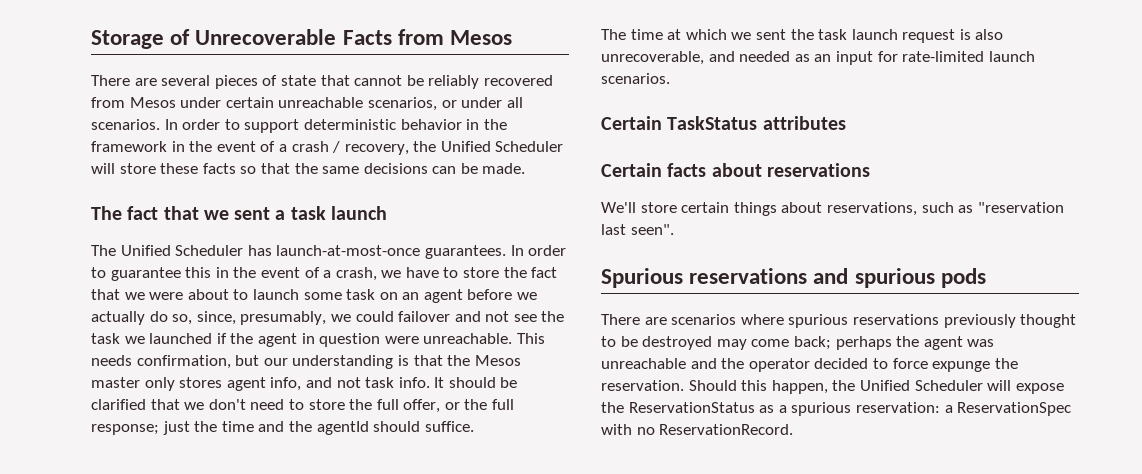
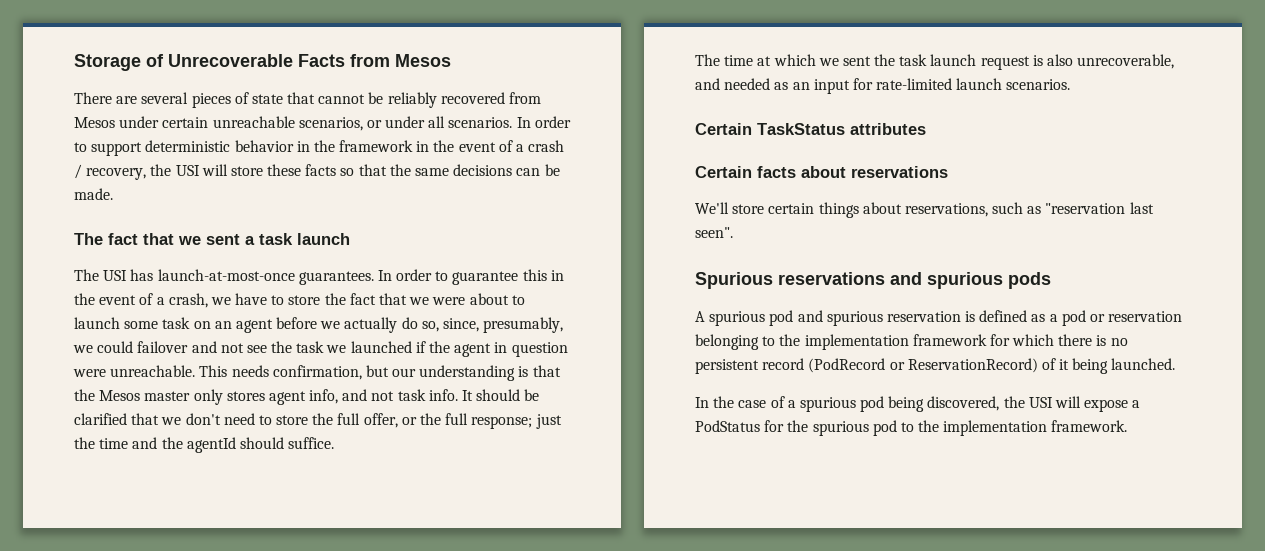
[440,141,564,152] Unified Scheduler -> [175,165,200,176] USI
[120,245,244,256] Unified Scheduler -> [103,270,128,281] USI
[601,314,1077,328] [601,336,995,350] [601,358,1018,372] [601,380,1064,394] [601,402,1072,416] [601,424,794,435] There are scenarios where spurious reservations previously thought to be destroyed may come back; perhaps the agent was unreachable and the operator decided to force expunge the reservation. Should this happen, the Unified Scheduler will expose the ReservationStatus as a spurious reservation: a ReservationSpec with no ReservationRecord. -> [695,310,1183,326] [695,334,1128,350] [695,358,1176,374] [695,396,1141,412] [695,420,1128,436] A spurious pod and spurious reservation is defined as a pod or reservation belonging to the implementation framework for which there is no persistent record (PodRecord or ReservationRecord) of it being launched. // In the case of a spurious pod being discovered, the USI will expose a PodStatus for the spurious pod to the implementation framework.

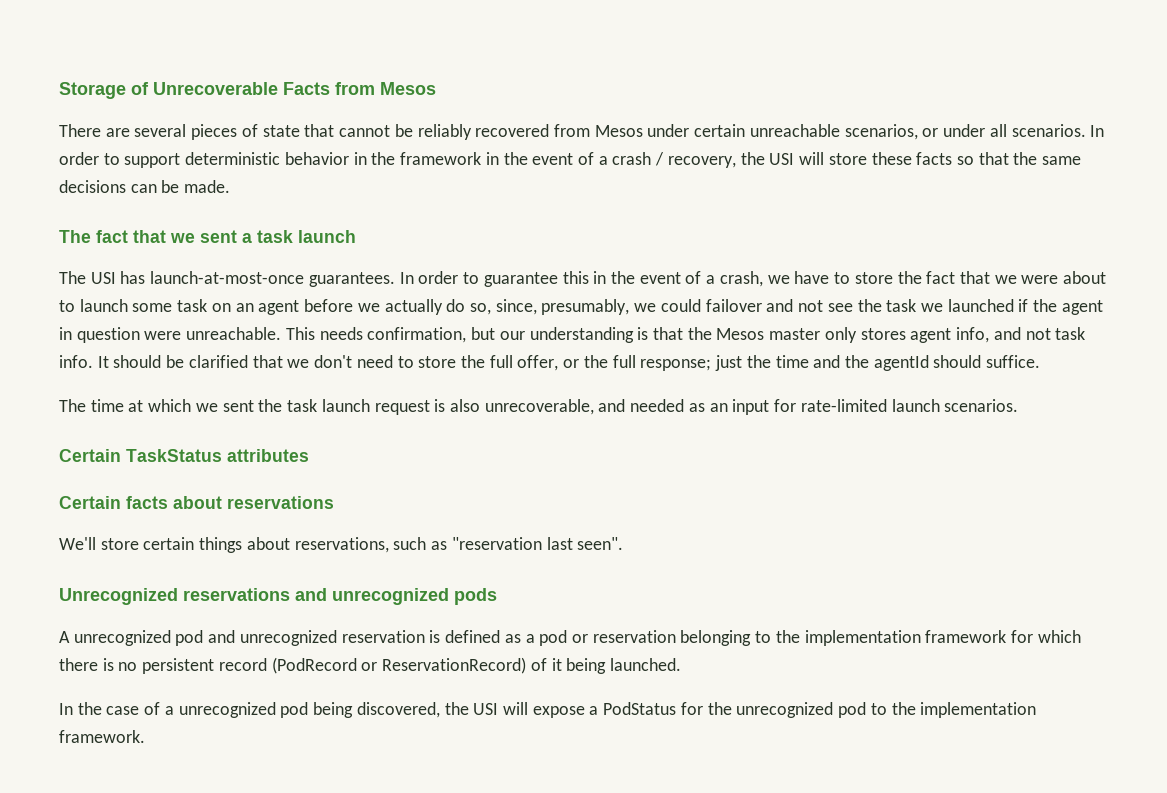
[695,272,773,289] Spurious -> [59,588,178,605] Unrecognized
[927,272,1003,289] spurious -> [332,588,449,605] unrecognized
[709,311,766,326] spurious -> [73,630,171,646] unrecognized
[826,311,883,326] spurious -> [239,630,337,646] unrecognized
[799,397,856,412] spurious -> [178,702,276,718] unrecognized
[812,421,869,436] spurious -> [736,702,834,718] unrecognized

